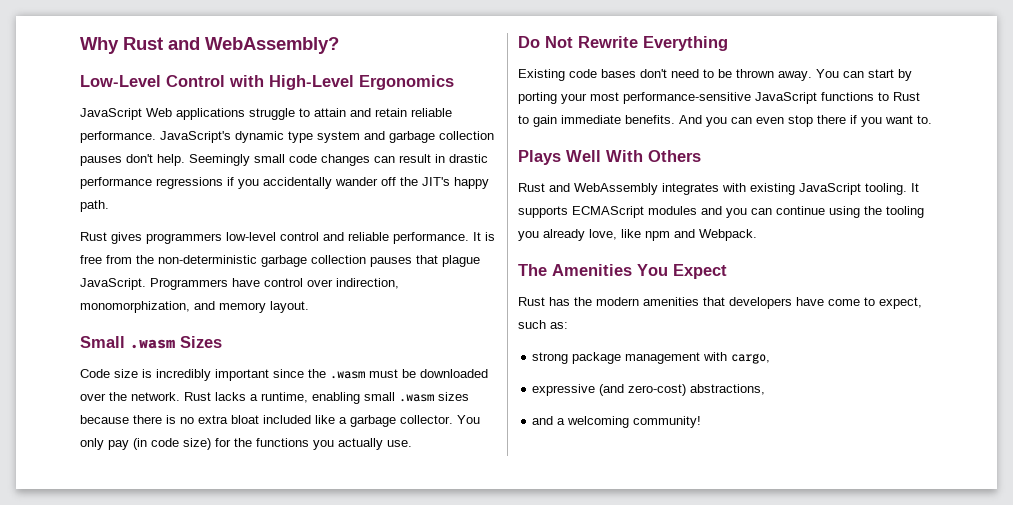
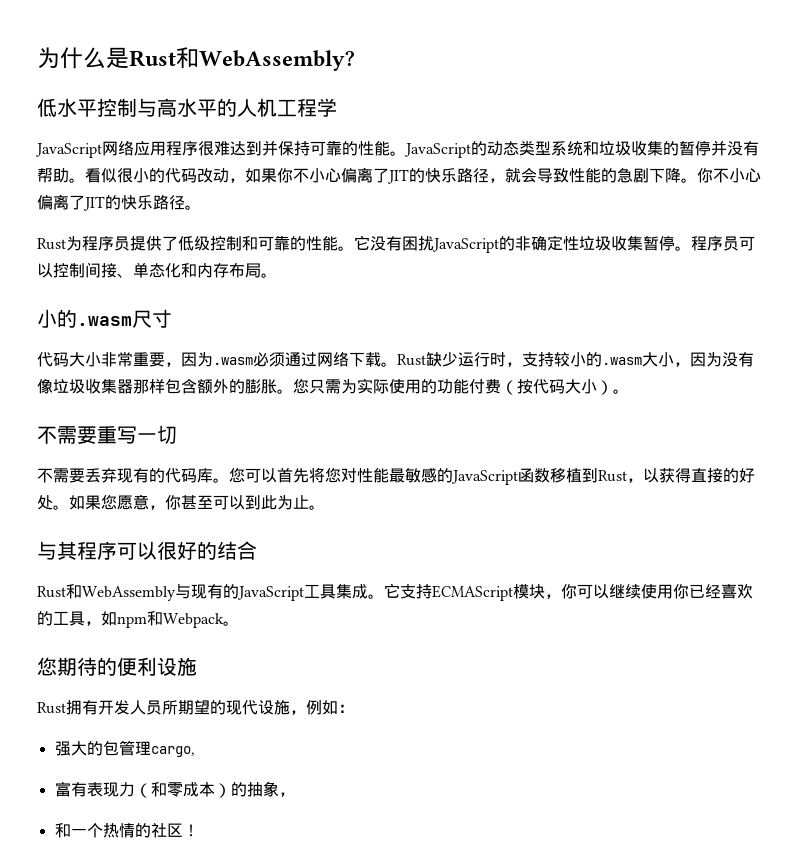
[80,37,339,54] [80,75,454,90] [80,108,452,120] [80,131,494,143] [80,154,488,166] [80,177,489,189] [80,200,109,212] [80,232,495,244] [80,255,480,267] [80,278,399,290] [80,301,309,313] [80,336,222,349] [80,369,488,381] [80,392,469,404] [80,415,480,427] [80,438,412,450] [518,36,728,51] [518,69,912,81] [518,92,920,104] [518,115,932,127] [518,150,701,165] [518,183,919,195] [518,206,924,218] [518,229,757,241] [518,264,727,279] [518,297,922,309] [518,320,568,329] [532,352,771,364] [532,384,766,396] [532,416,702,428] Why Rust and WebAssembly? // Low-Level Control with High-Level Ergonomics // JavaScript Web applications struggle to attain and retain reliable performance. JavaScript's dynamic type system and garbage collection pauses don't help. Seemingly small code changes can result in drastic performance regressions if you accidentally wander off the JIT's happy path. // Rust gives programmers low-level control and reliable performance. It is free from the non-deterministic garbage collection pauses that plague JavaScript. Programmers have control over indirection, monomorphization, and memory layout. // Small .wasm Sizes // Code size is incredibly important since the .wasm must be downloaded over the network. Rust lacks a runtime, enabling small .wasm sizes because there is no extra bloat included like a garbage collector. You only pay (in code size) for the functions you actually use. // Do Not Rewrite Everything // Existing code bases don't need to be thrown away. You can start by porting your most performance-sensitive JavaScript functions to Rust to gain immediate benefits. And you can even stop there if you want to. // Plays Well With Others // Rust and WebAssembly integrates with existing JavaScript tooling. It supports ECMAScript modules and you can continue using the tooling you already love, like npm and Webpack. // The Amenities You Expect // Rust has the modern amenities that developers have come to expect, such as: // strong package management with cargo, // expressive (and zero-cost) abstractions, // and a welcoming community! -> [37,47,355,71] [37,98,337,117] [35,140,759,158] [37,167,761,184] [37,194,201,211] [37,235,755,253] [37,262,277,278] [37,309,172,328] [37,352,754,367] [37,378,629,395] [37,425,177,444] [37,467,755,485] [37,494,325,510] [37,541,257,560] [37,583,753,601] [37,611,239,628] [37,657,197,676] [37,699,354,715] [54,740,195,757] [54,781,295,798] [54,823,199,838] 为什么是Rust和WebAssembly? // 低水平控制与高水平的人机工程学 // JavaScript网络应用程序很难达到并保持可靠的性能。JavaScript的动态类型系统和垃圾收集的暂停并没有帮助。看似很小的代码改动，如果你不小心偏离了JIT的快乐路径，就会导致性能的急剧下降。你不小心偏离了JIT的快乐路径。 // Rust为程序员提供了低级控制和可靠的性能。它没有困扰JavaScript的非确定性垃圾收集暂停。程序员可以控制间接、单态化和内存布局。 // 小的.wasm尺寸 // 代码大小非常重要，因为.wasm必须通过网络下载。Rust缺少运行时，支持较小的.wasm大小，因为没有像垃圾收集器那样包含额外的膨胀。您只需为实际使用的功能付费（按代码大小）。 // 不需要重写一切 // 不需要丢弃现有的代码库。您可以首先将您对性能最敏感的JavaScript函数移植到Rust，以获得直接的好处。如果您愿意，你甚至可以到此为止。 // 与其程序可以很好的结合 // Rust和WebAssembly与现有的JavaScript工具集成。它支持ECMAScript模块，你可以继续使用你已经喜欢的工具，如npm和Webpack。 // 您期待的便利设施 // Rust拥有开发人员所期望的现代设施，例如： // 强大的包管理cargo, // 富有表现力（和零成本）的抽象， // 和一个热情的社区！

